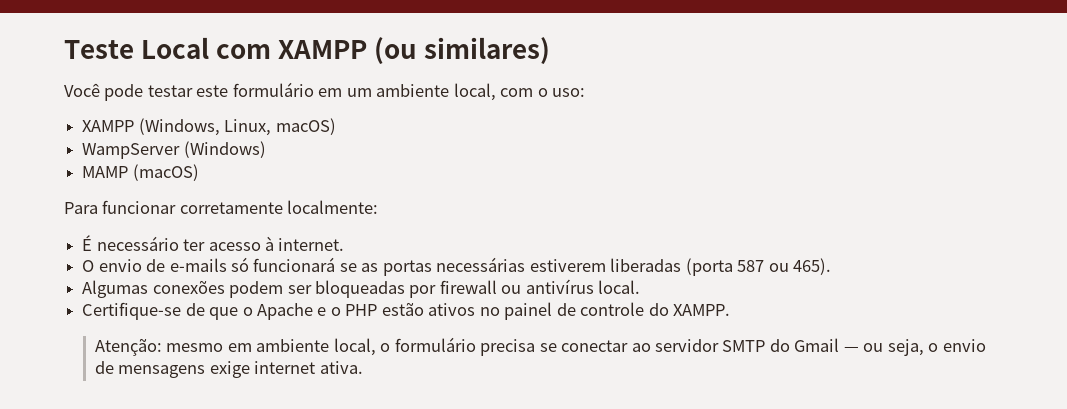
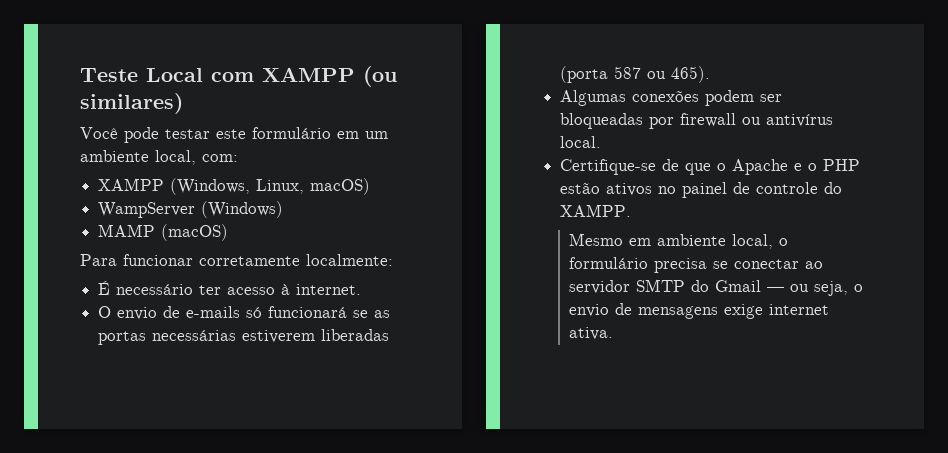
[500,88,586,97] com o uso: -> [202,154,238,162] com:
[94,338,224,356] Atenção: mesmo -> [569,233,624,246] Mesmo

